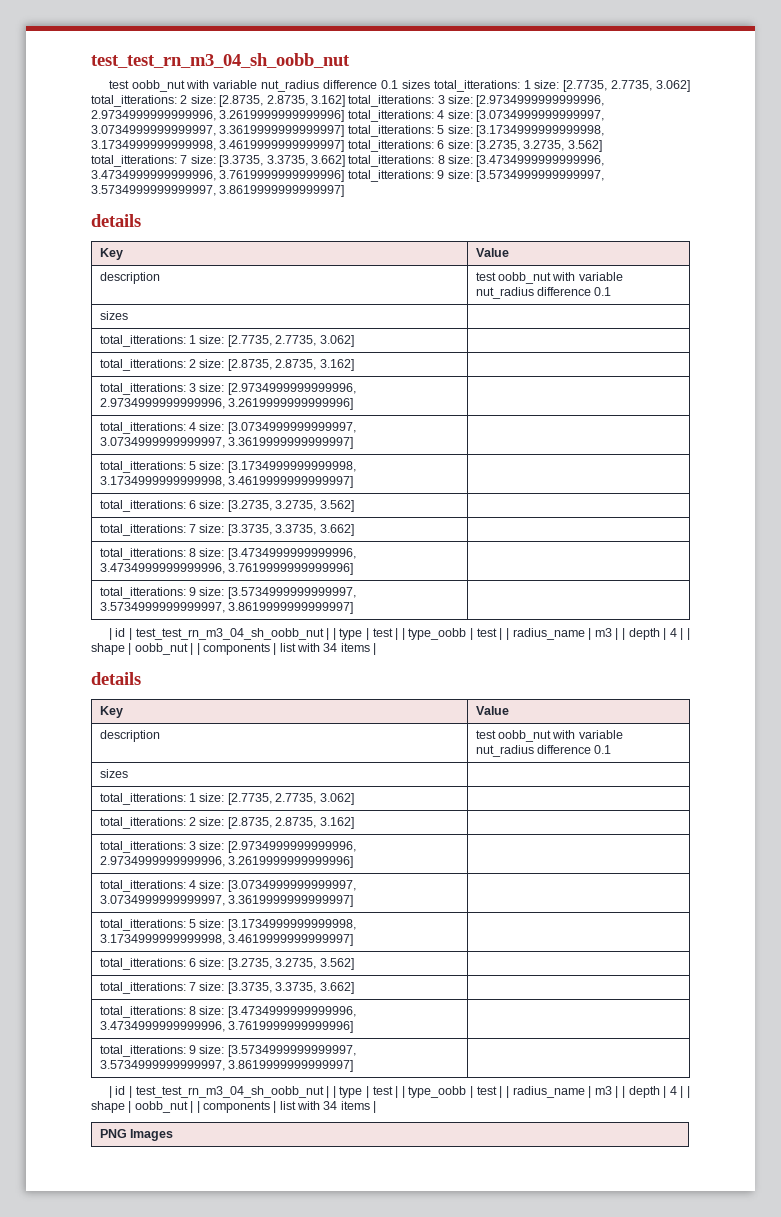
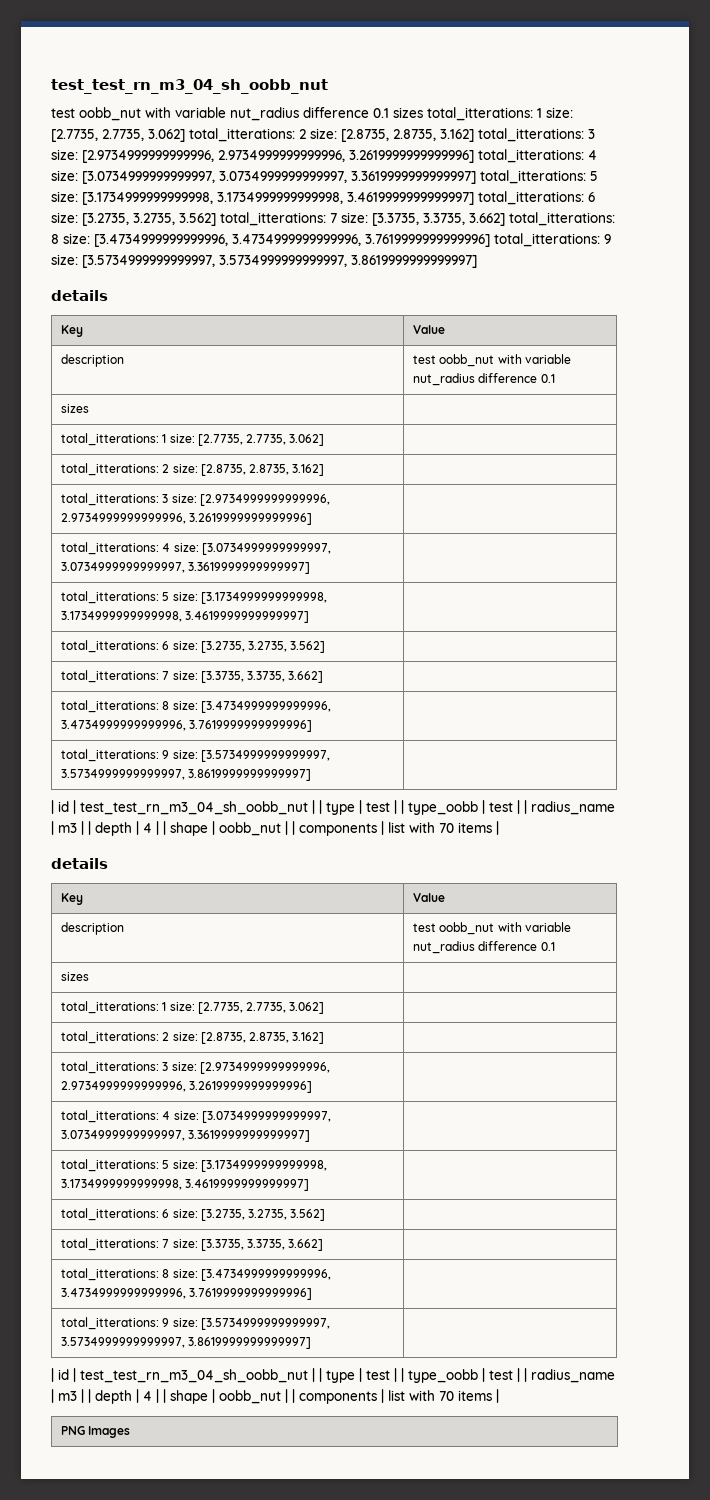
[323,643,338,652] 34 -> [439,823,454,833] 70
[323,1101,338,1110] 34 -> [439,1391,454,1401] 70

